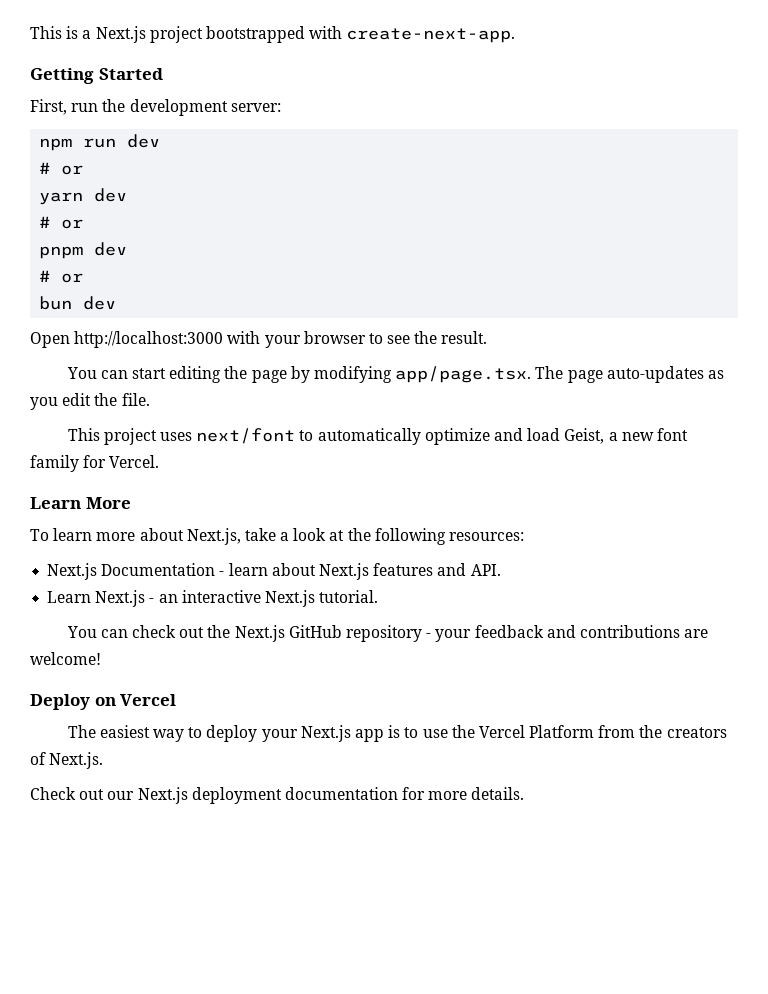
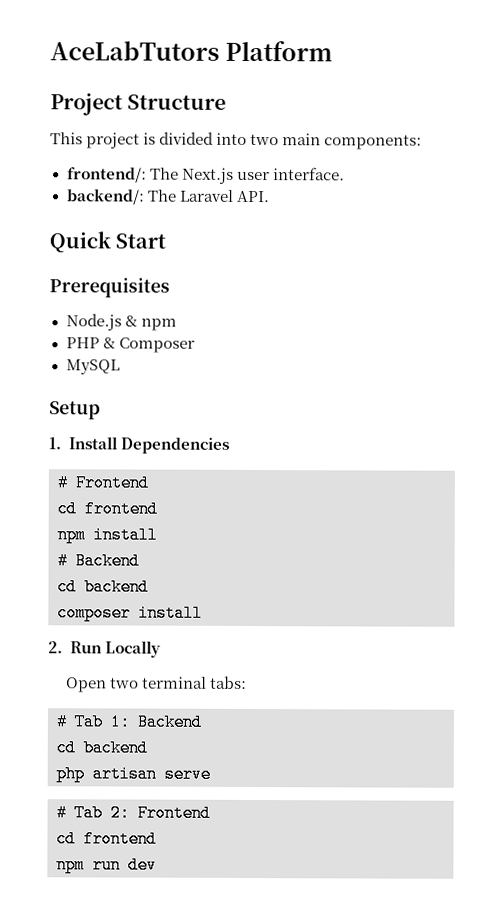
[30,26,516,43] [30,68,163,84] [30,99,281,116] [39,134,161,151] [39,162,84,175] [39,188,128,205] [39,216,84,229] [39,242,128,259] [39,270,84,283] [39,296,117,310] [30,331,488,348] [66,366,724,383] [30,393,150,410] [67,428,688,445] [30,455,160,472] [30,497,131,509] [30,528,525,545] [47,563,501,580] [47,590,379,607] [66,625,709,642] [30,652,101,665] [30,694,177,710] [67,725,727,742] [30,752,104,769] [30,787,525,804] This is a Next.js project bootstrapped with create-next-app. // Getting Started // First, run the development server: // npm run dev // # or // yarn dev // # or // pnpm dev // # or // bun dev // Open http://localhost:3000 with your browser to see the result. // You can start editing the page by modifying app/page.tsx. The page auto-updates as you edit the file. // This project uses next/font to automatically optimize and load Geist, a new font family for Vercel. // Learn More // To learn more about Next.js, take a look at the following resources: // Next.js Documentation - learn about Next.js features and API. // Learn Next.js - an interactive Next.js tutorial. // You can check out the Next.js GitHub repository - your feedback and contributions are welcome! // Deploy on Vercel // The easiest way to deploy your Next.js app is to use the Vercel Platform from the creators of Next.js. // Check out our Next.js deployment documentation for more details. -> [50,40,334,62] [50,93,227,116] [50,131,423,150] [66,167,345,184] [66,188,270,205] [49,231,167,253] [49,277,170,298] [65,313,177,331] [65,337,195,353] [65,359,120,375] [49,401,101,420] [49,436,230,454] [57,474,149,492] [57,500,158,518] [57,526,158,544] [57,552,140,570] [57,578,149,596] [57,604,203,622] [48,640,161,658] [65,675,248,693] [56,713,202,731] [56,739,148,757] [56,765,211,783] [56,804,211,822] [56,830,157,848] [56,856,157,874] AceLabTutors Platform // Project Structure // This project is divided into two main components: // frontend/: The Next.js user interface. // backend/: The Laravel API. // Quick Start // Prerequisites // Node.js & npm // PHP & Composer // MySQL // Setup // 1. Install Dependencies // # Frontend // cd frontend // npm install // # Backend // cd backend // composer install // 2. Run Locally // Open two terminal tabs: // # Tab 1: Backend // cd backend // php artisan serve // # Tab 2: Frontend // cd frontend // npm run dev

